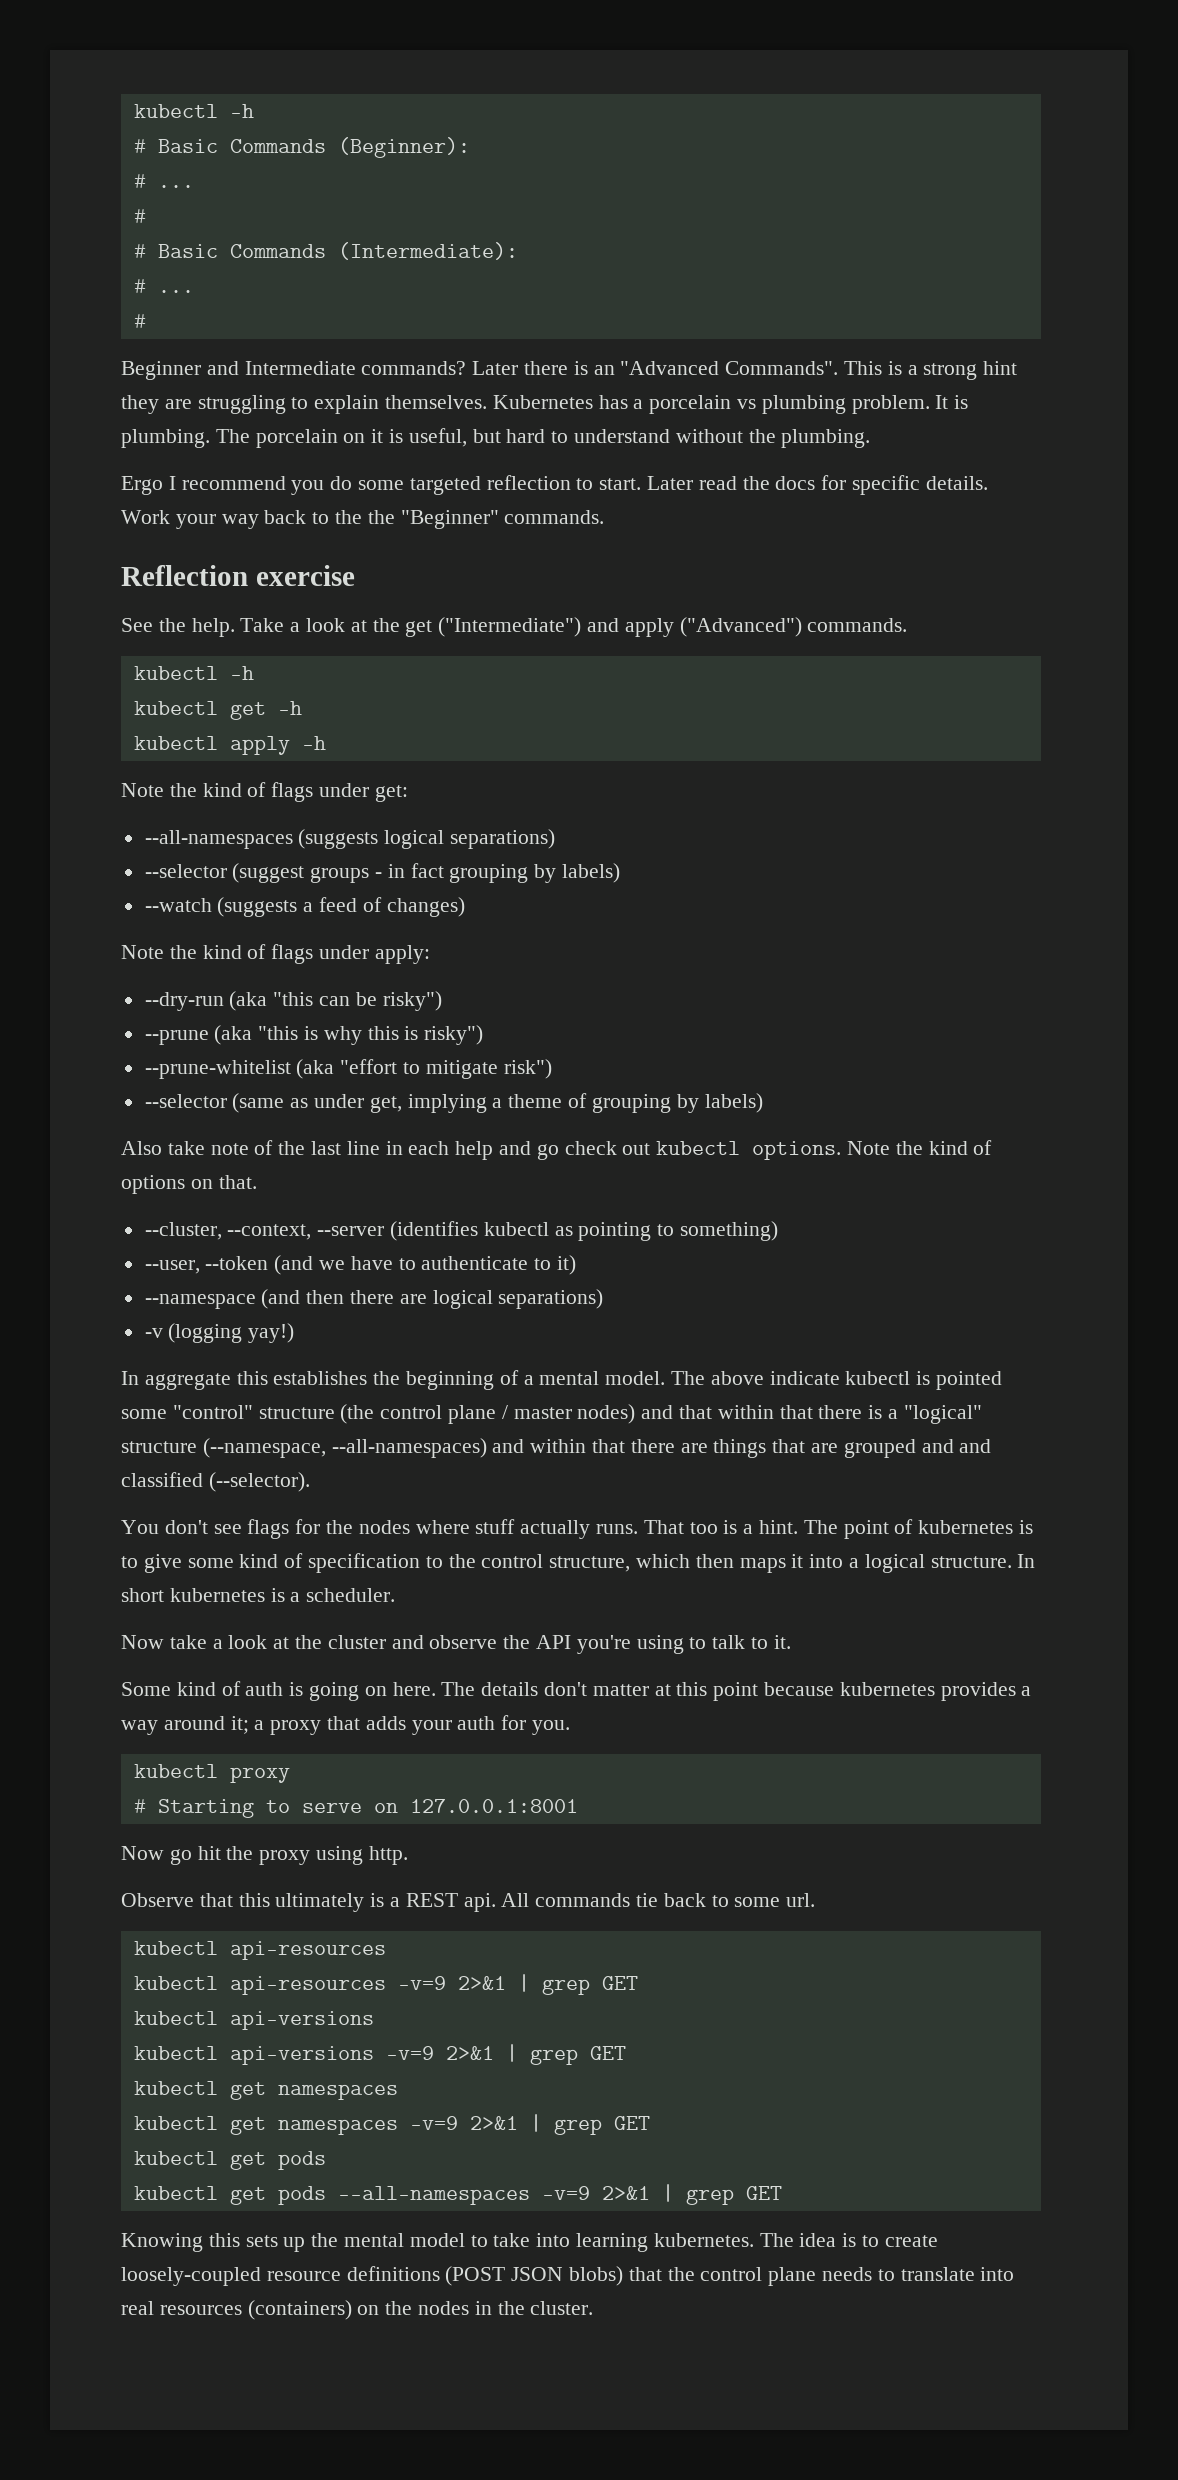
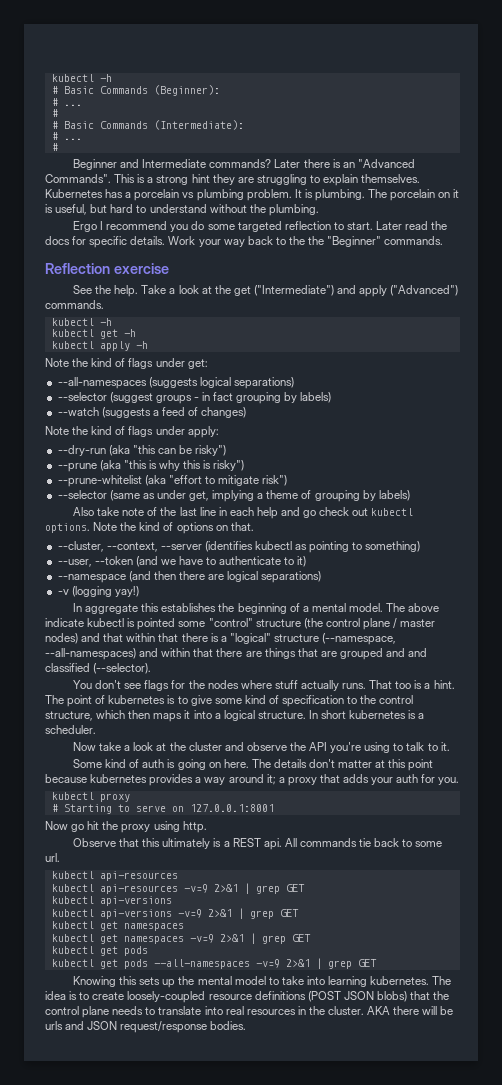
[247,2300,594,2320] (containers) on the nodes in the cluster. -> [297,1006,454,1015] [45,1021,247,1033] in the cluster. AKA there will be urls and JSON request/response bodies.

